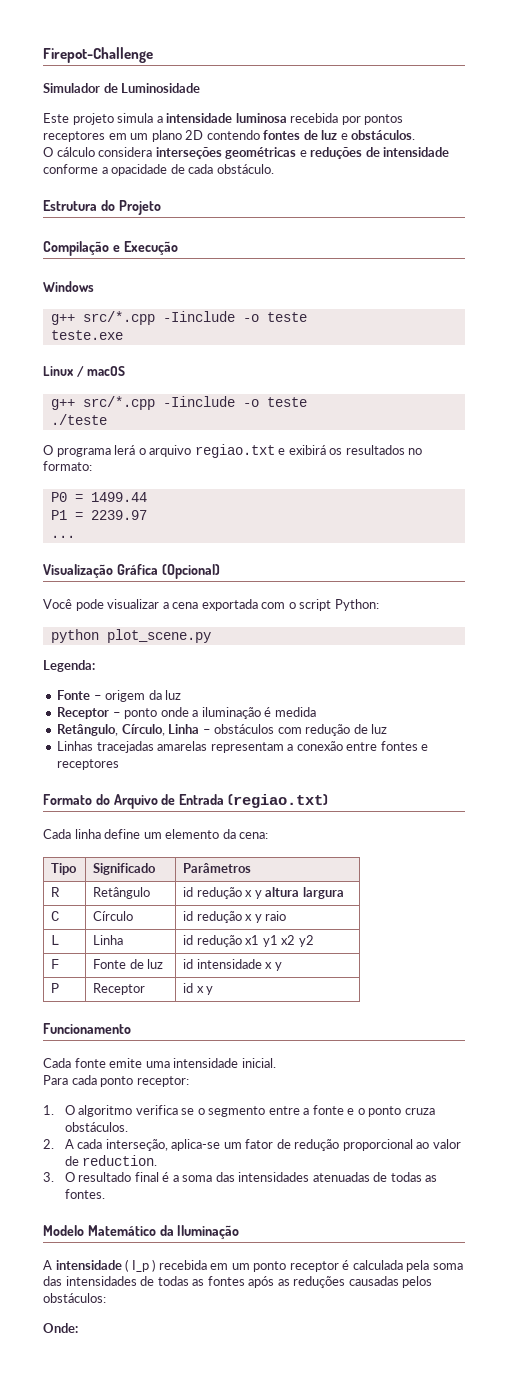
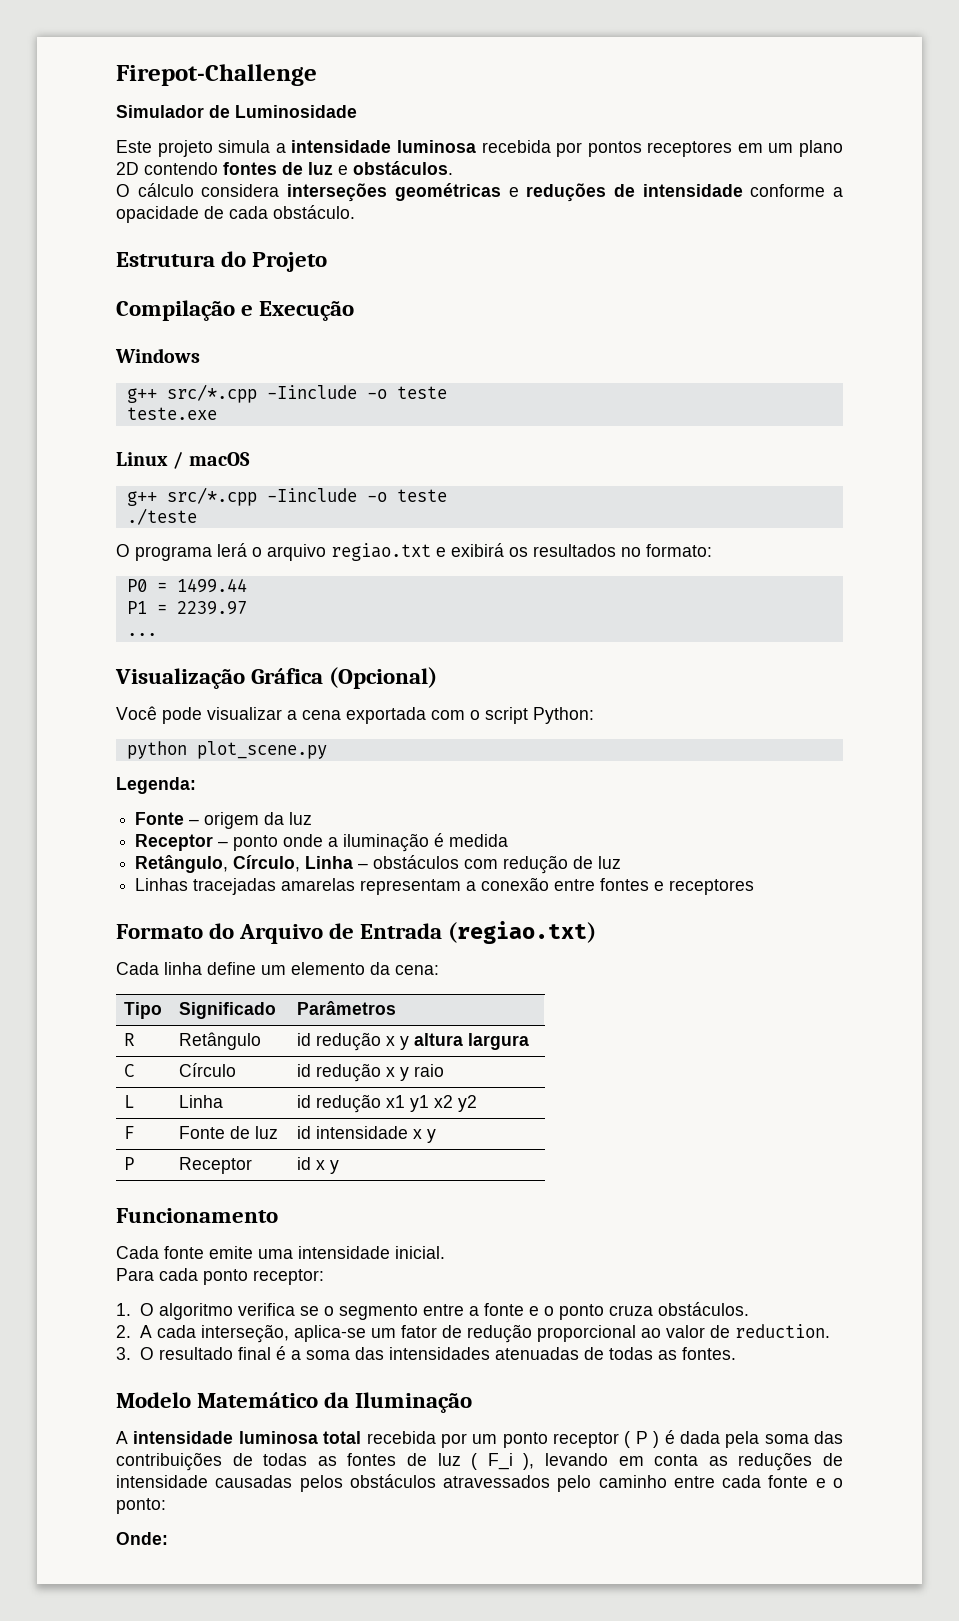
[125,1259,403,1272] ( I_p ) recebida em um ponto receptor é calculada -> [238,1430,720,1448] luminosa total recebida por um ponto receptor ( P ) é dada
[65,1276,137,1286] intensidades -> [116,1452,222,1471] contribuições
[248,1276,433,1288] [43,1293,106,1303] após as reduções causadas pelos obstáculos: -> [407,1452,844,1471] [116,1474,843,1492] [116,1498,166,1514] de luz ( F_i ), levando em conta as reduções de intensidade causadas pelos obstáculos atravessados pelo caminho entre cada fonte e o ponto:

